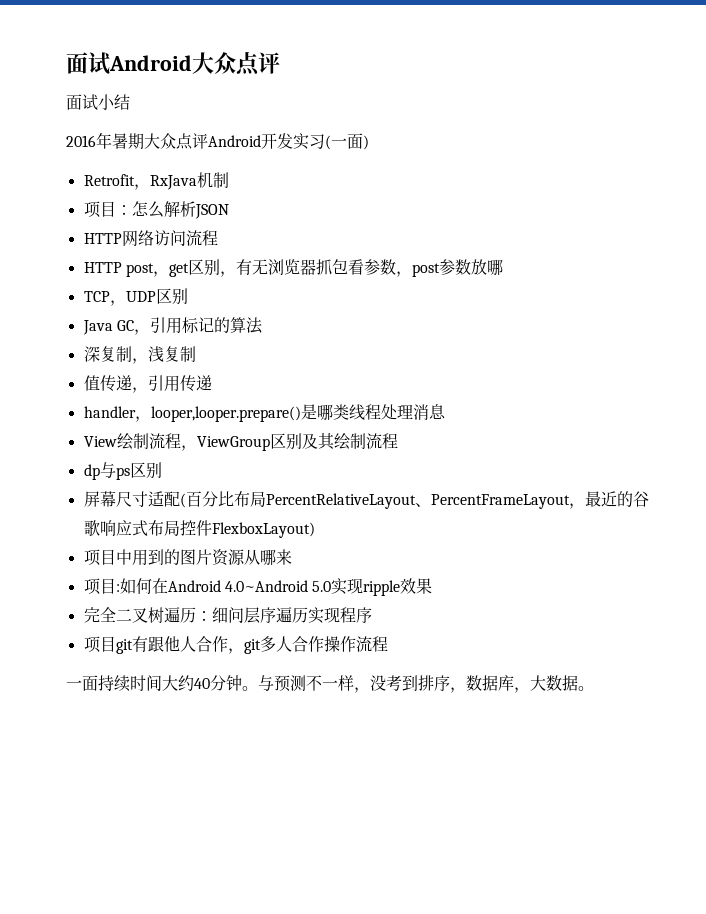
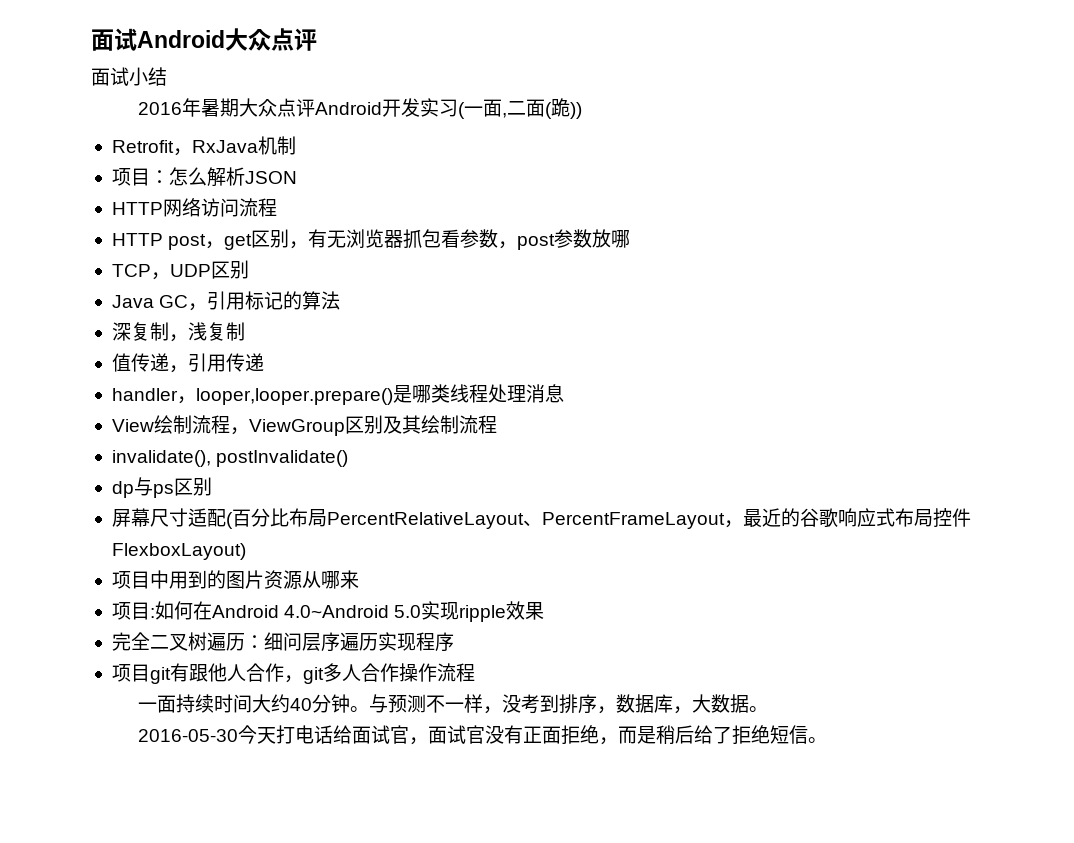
[363,135,369,150] ) -> [501,98,582,119] ,二面(跪))
(398, 441) none -> [111,450,349,467] // invalidate(), postInvalidate()
(594, 688) none -> [137,725,827,745] // 2016-05-30今天打电话给面试官，面试官没有正面拒绝，而是稍后给了拒绝短信。

